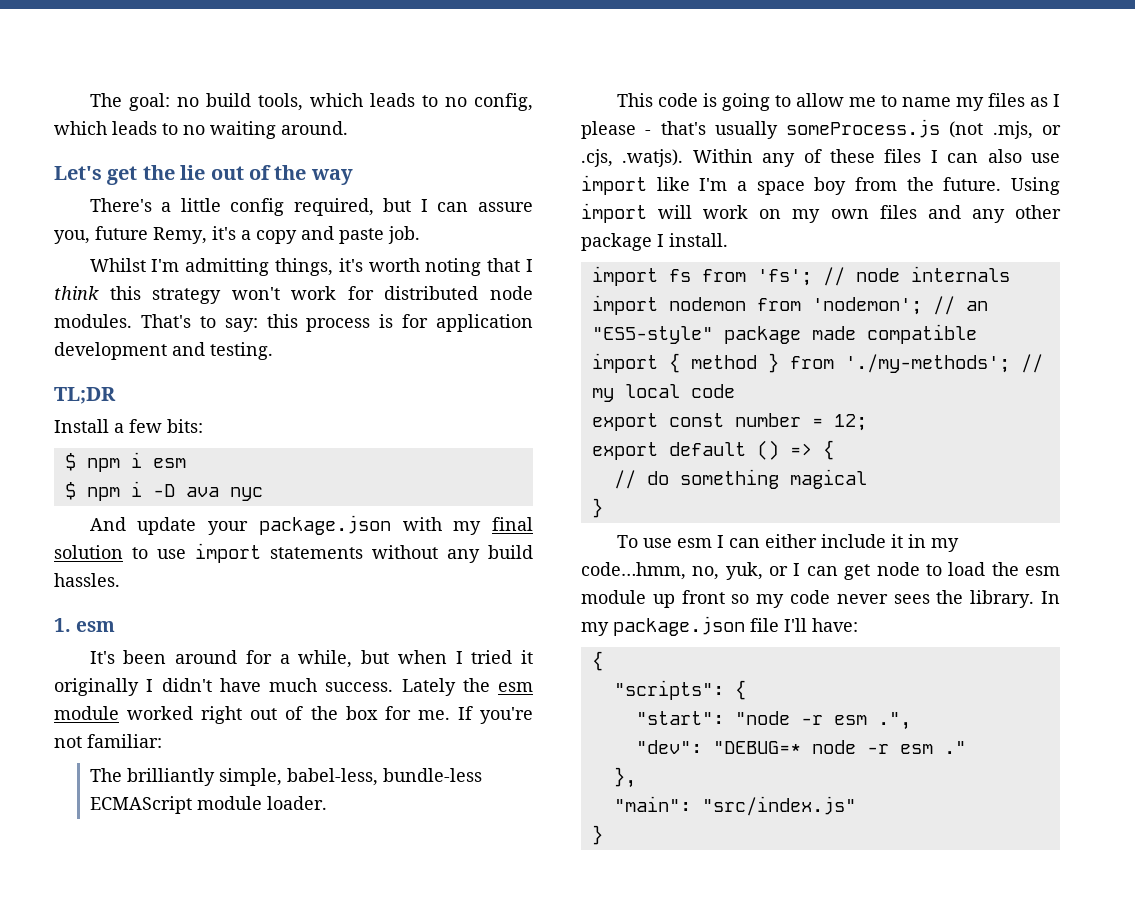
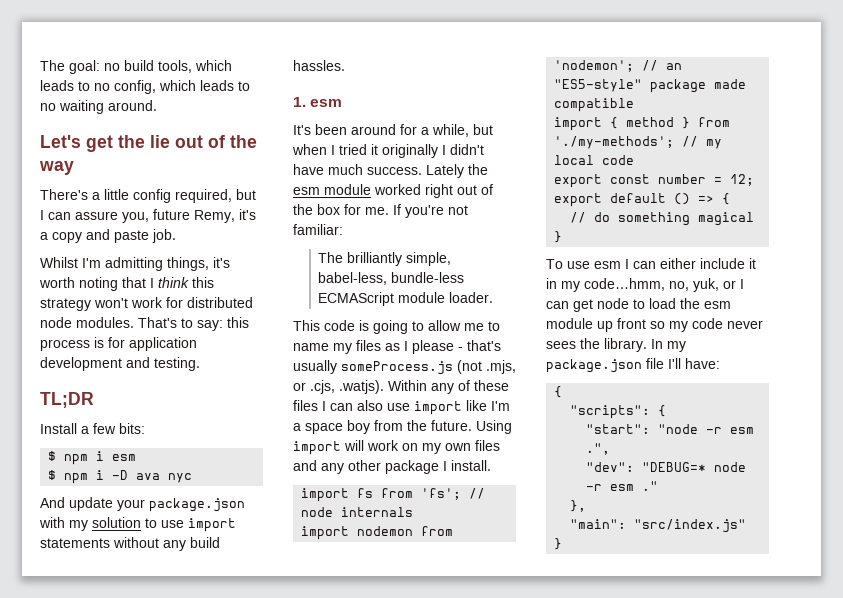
[491,517,533,531] final -> (88, 525) none

